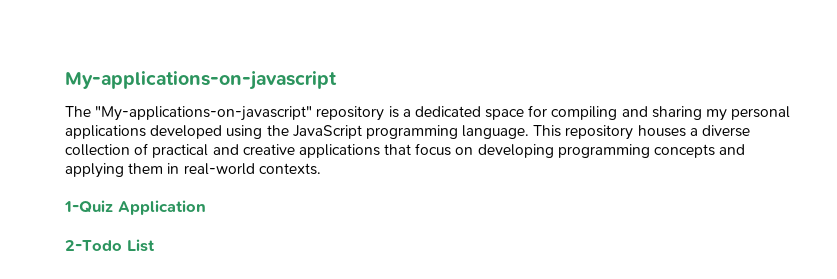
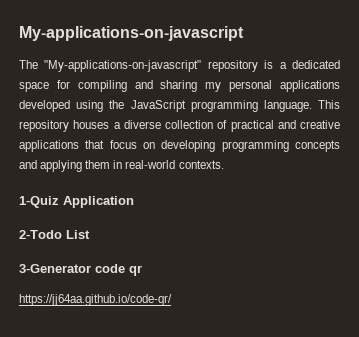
(155, 245) none -> [19,264,142,276] [19,294,172,306] // 3-Generator code qr // https://jj64aa.github.io/code-qr/

